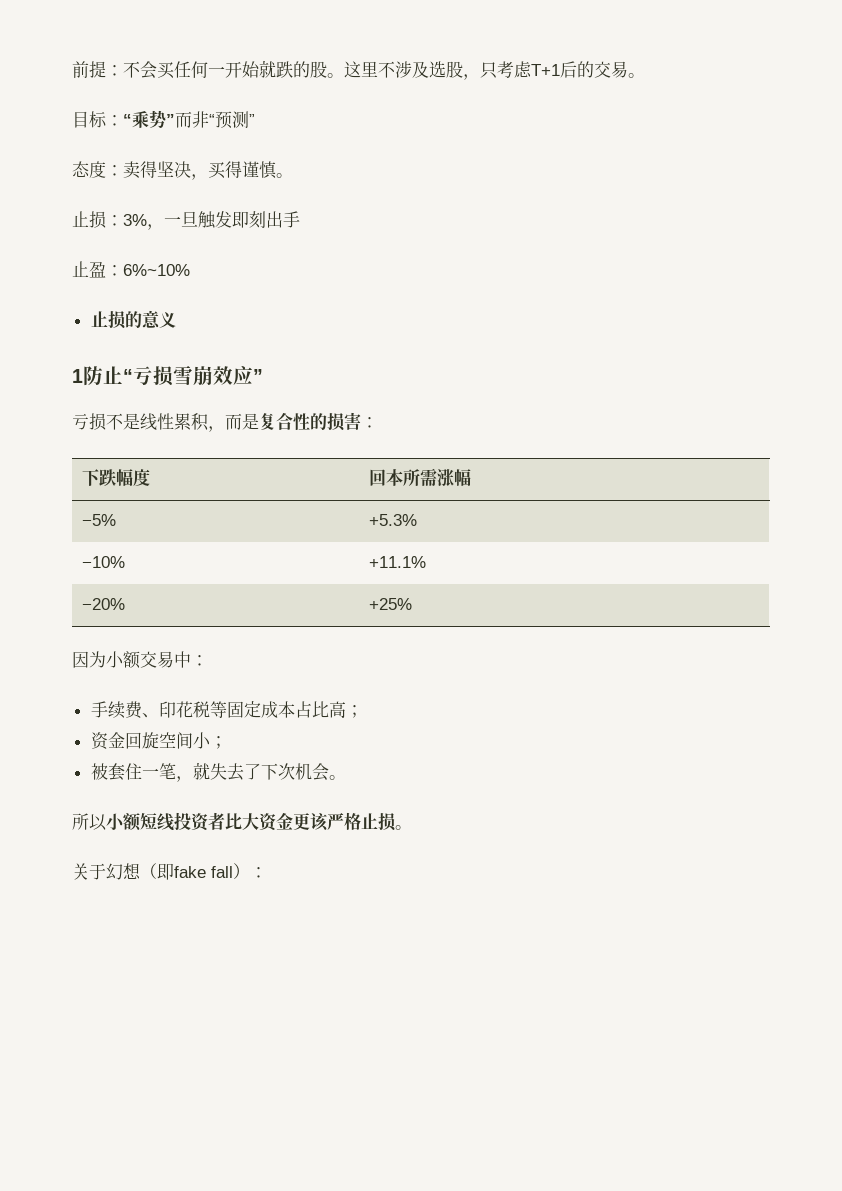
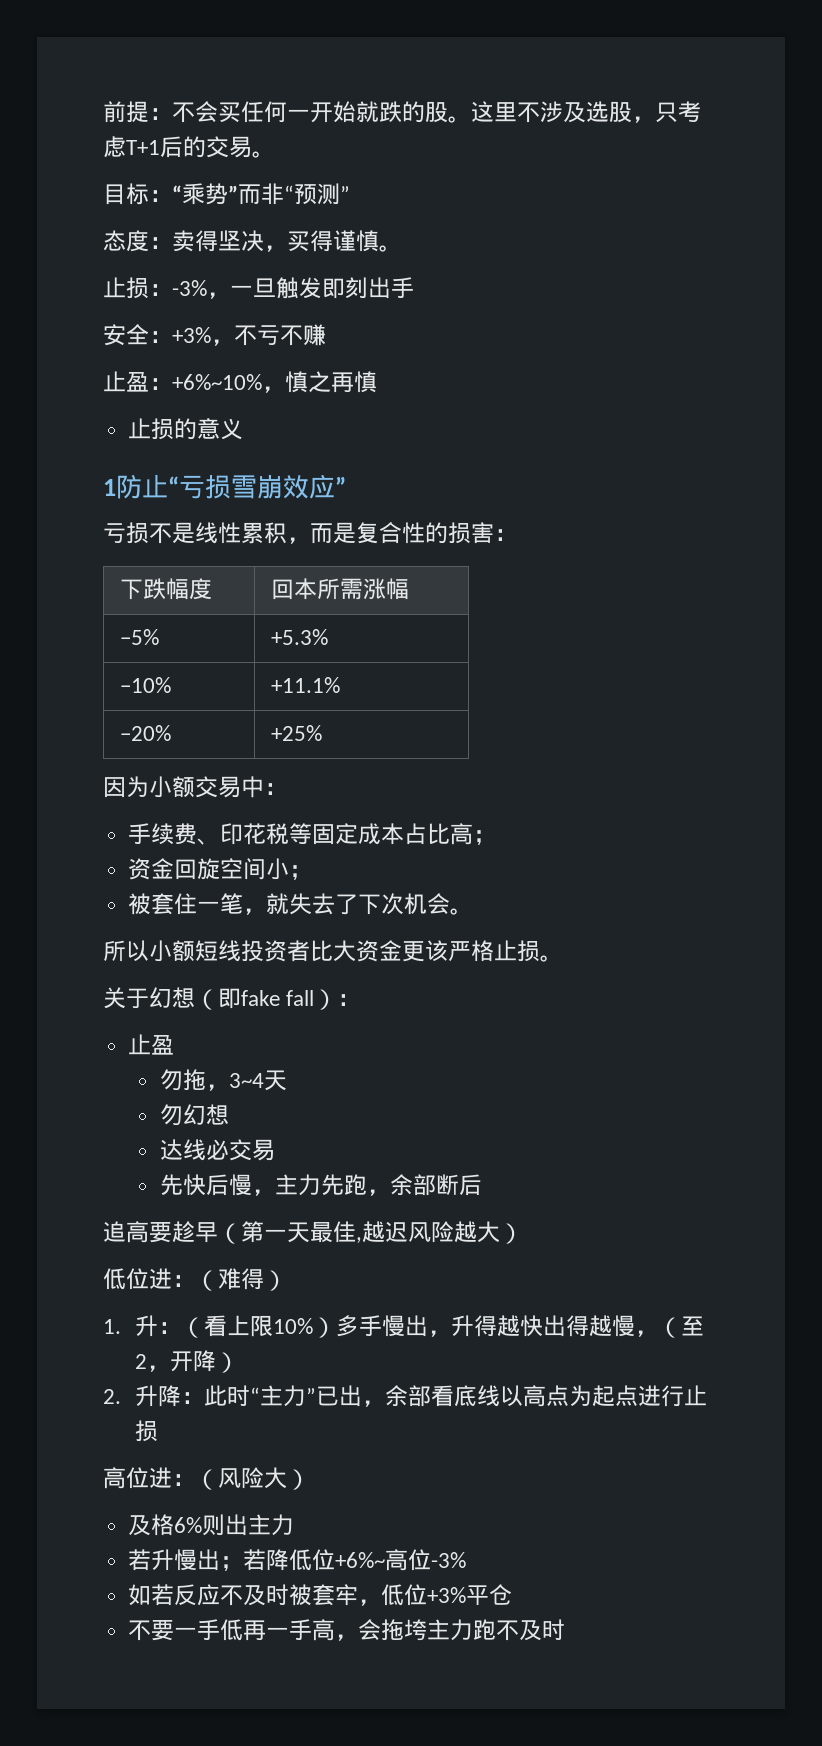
[123,214,147,226] 3% -> [172,280,207,296] -3%
[72,261,190,278] 止盈：6%~10% -> [103,324,326,346] [103,371,377,393] 安全：+3%，不亏不赚 // 止盈：+6%~10%，慎之再慎
(267, 872) none -> [128,1034,175,1055] [160,1069,288,1091] [160,1104,230,1126] [160,1139,276,1161] [160,1174,483,1196] [103,1221,523,1244] [103,1268,287,1291] [103,1315,704,1338] [134,1350,239,1373] [103,1385,707,1407] [134,1420,158,1442] [103,1467,310,1490] [128,1514,295,1536] [128,1549,467,1571] [128,1584,513,1606] [128,1619,566,1641] // 止盈 // 勿拖，3~4天 // 勿幻想 // 达线必交易 // 先快后慢，主力先跑，余部断后 // 追高要趁早（第一天最佳,越迟风险越大） // 低位进：（难得） // 1.升：（看上限10%）多手慢出，升得越快出得越慢，（至2，开降） // 2.升降：此时“主力”已出，余部看底线以高点为起点进行止损 // 高位进：（风险大） // 及格6%则出主力 // 若升慢出；若降低位+6%~高位-3% // 如若反应不及时被套牢，低位+3%平仓 // 不要一手低再一手高，会拖垮主力跑不及时

